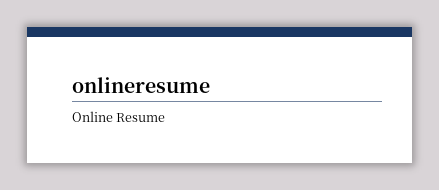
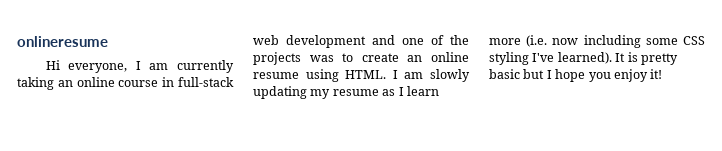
[72,111,166,122] Online Resume -> [45,60,234,73] [17,77,234,90] [253,35,469,48] [253,52,469,65] [253,69,470,82] [253,86,439,99] [489,35,705,48] [489,52,678,65] [489,69,663,82] Hi everyone, I am currently taking an online course in full-stack web development and one of the projects was to create an online resume using HTML. I am slowly updating my resume as I learn more (i.e. now including some CSS styling I've learned). It is pretty basic but I hope you enjoy it!

